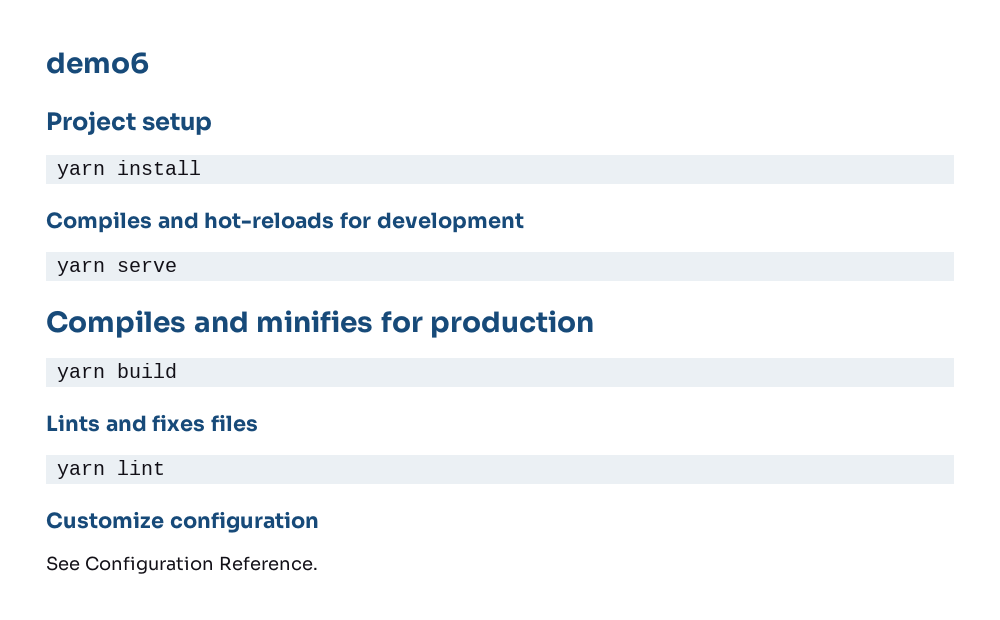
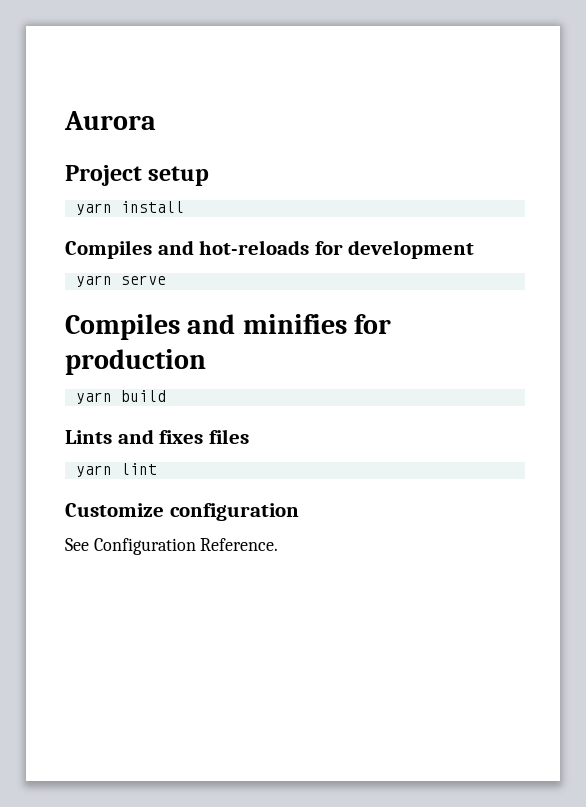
[46,52,149,74] demo6 -> [64,111,156,130] Aurora

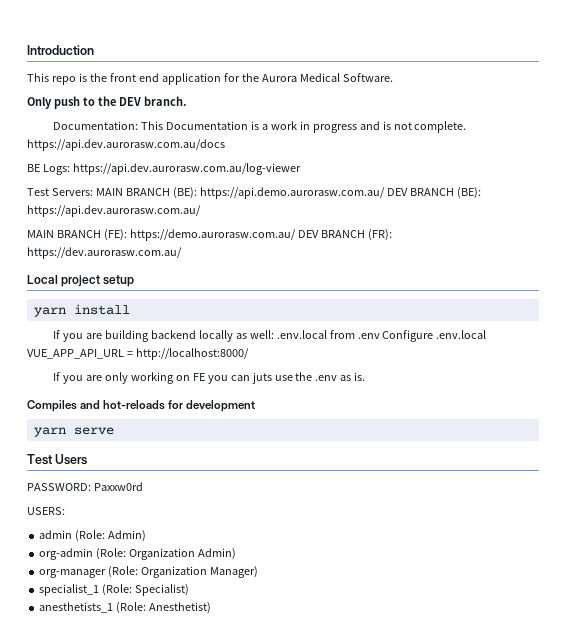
[64,111,156,130] [65,165,210,186] [75,201,184,215] Aurora // Project setup // yarn install -> [27,45,94,55] [27,73,393,85] [27,96,187,109] [52,121,467,133] [27,139,225,151] [27,163,301,175] [27,187,481,199] [27,205,201,217] [27,229,392,241] [27,247,182,259] [27,275,135,287] [33,304,130,317] [52,330,487,342] [27,348,249,360] [52,372,366,384] Introduction // This repo is the front end application for the Aurora Medical Software. // Only push to the DEV branch. // Documentation: This Documentation is a work in progress and is not complete. https://api.dev.aurorasw.com.au/docs // BE Logs: https://api.dev.aurorasw.com.au/log-viewer // Test Servers: MAIN BRANCH (BE): https://api.demo.aurorasw.com.au/ DEV BRANCH (BE): https://api.dev.aurorasw.com.au/ // MAIN BRANCH (FE): https://demo.aurorasw.com.au/ DEV BRANCH (FR): https://dev.aurorasw.com.au/ // Local project setup // yarn install // If you are building backend locally as well: .env.local from .env Configure .env.local VUE_APP_API_URL = http://localhost:8000/ // If you are only working on FE you can juts use the .env as is.
[65,314,392,340] [65,349,206,375] [75,390,166,404] [65,429,249,444] [75,463,157,477] [65,503,299,521] [65,538,279,555] Compiles and minifies for production // yarn build // Lints and fixes files // yarn lint // Customize configuration // See Configuration Reference. -> [27,454,88,465] [27,482,143,491] [27,507,65,515] [39,530,147,542] [39,548,237,560] [39,566,259,578] [39,584,190,596] [39,602,212,614] Test Users // PASSWORD: Paxxw0rd // USERS: // admin (Role: Admin) // org-admin (Role: Organization Admin) // org-manager (Role: Organization Manager) // specialist_1 (Role: Specialist) // anesthetists_1 (Role: Anesthetist)

